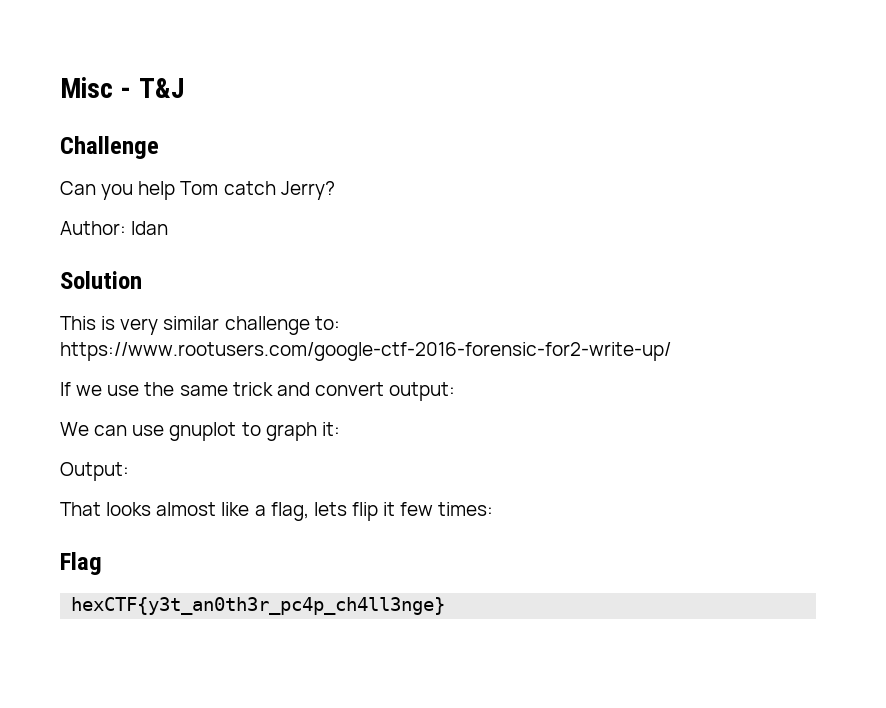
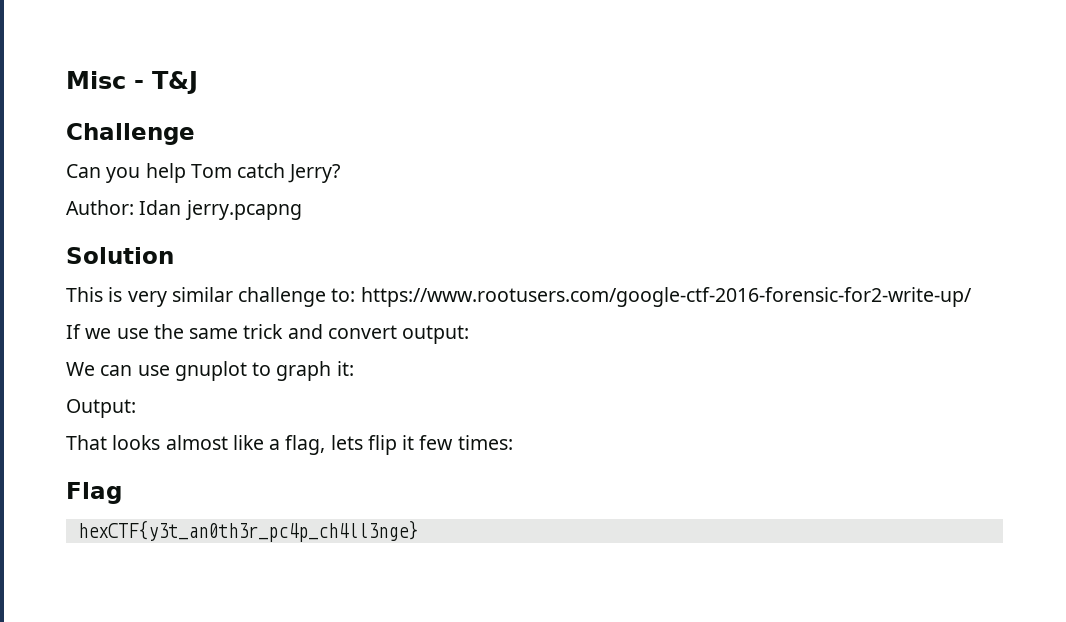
(169, 228) none -> [184,200,302,220] jerry.pcapng

